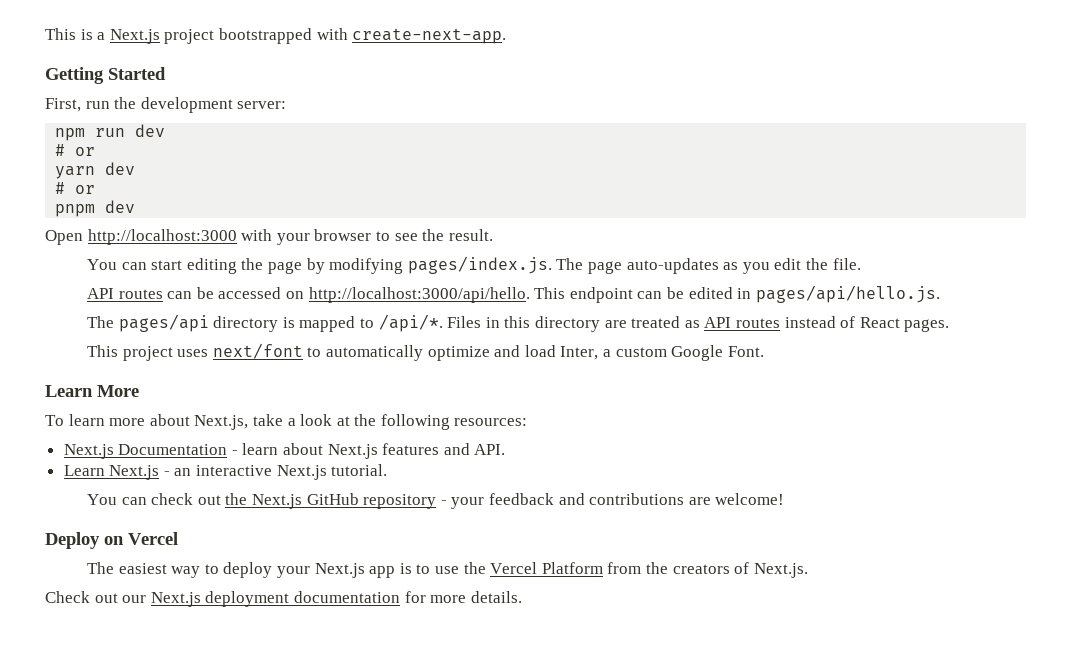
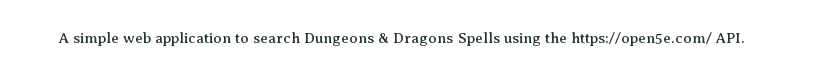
[45,28,507,44] [45,67,166,84] [45,97,287,113] [55,124,166,141] [55,144,96,156] [55,162,136,179] [55,182,96,194] [55,200,136,217] [45,229,493,245] [87,256,861,274] [87,285,940,303] [87,314,950,332] [87,343,764,361] [45,385,139,397] [45,414,528,430] [63,443,506,459] [63,464,388,480] [87,493,785,509] [45,532,178,549] [87,562,808,578] [45,591,522,607] This is a Next.js project bootstrapped with create-next-app. // Getting Started // First, run the development server: // npm run dev // # or // yarn dev // # or // pnpm dev // Open http://localhost:3000 with your browser to see the result. // You can start editing the page by modifying pages/index.js. The page auto-updates as you edit the file. // API routes can be accessed on http://localhost:3000/api/hello. This endpoint can be edited in pages/api/hello.js. // The pages/api directory is mapped to /api/*. Files in this directory are treated as API routes instead of React pages. // This project uses next/font to automatically optimize and load Inter, a custom Google Font. // Learn More // To learn more about Next.js, take a look at the following resources: // Next.js Documentation - learn about Next.js features and API. // Learn Next.js - an interactive Next.js tutorial. // You can check out the Next.js GitHub repository - your feedback and contributions are welcome! // Deploy on Vercel // The easiest way to deploy your Next.js app is to use the Vercel Platform from the creators of Next.js. // Check out our Next.js deployment documentation for more details. -> [58,32,745,46] A simple web application to search Dungeons & Dragons Spells using the https://open5e.com/ API.

